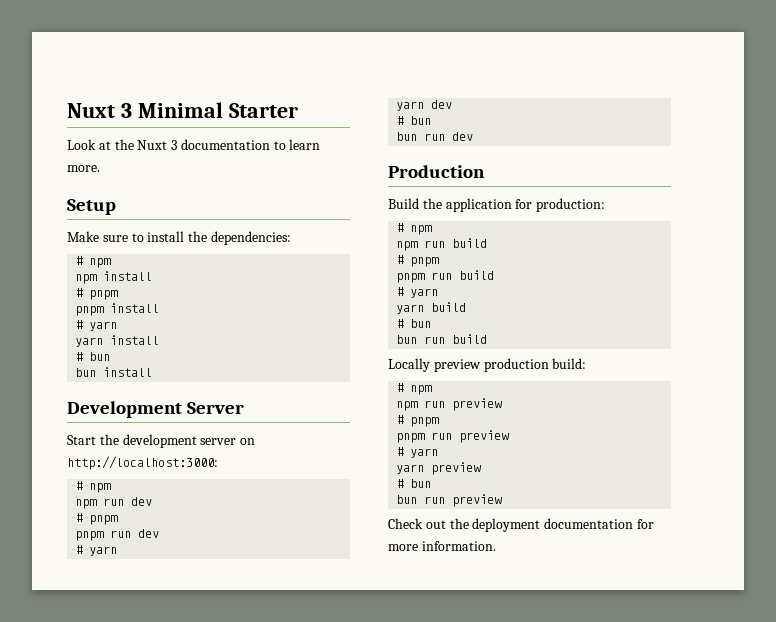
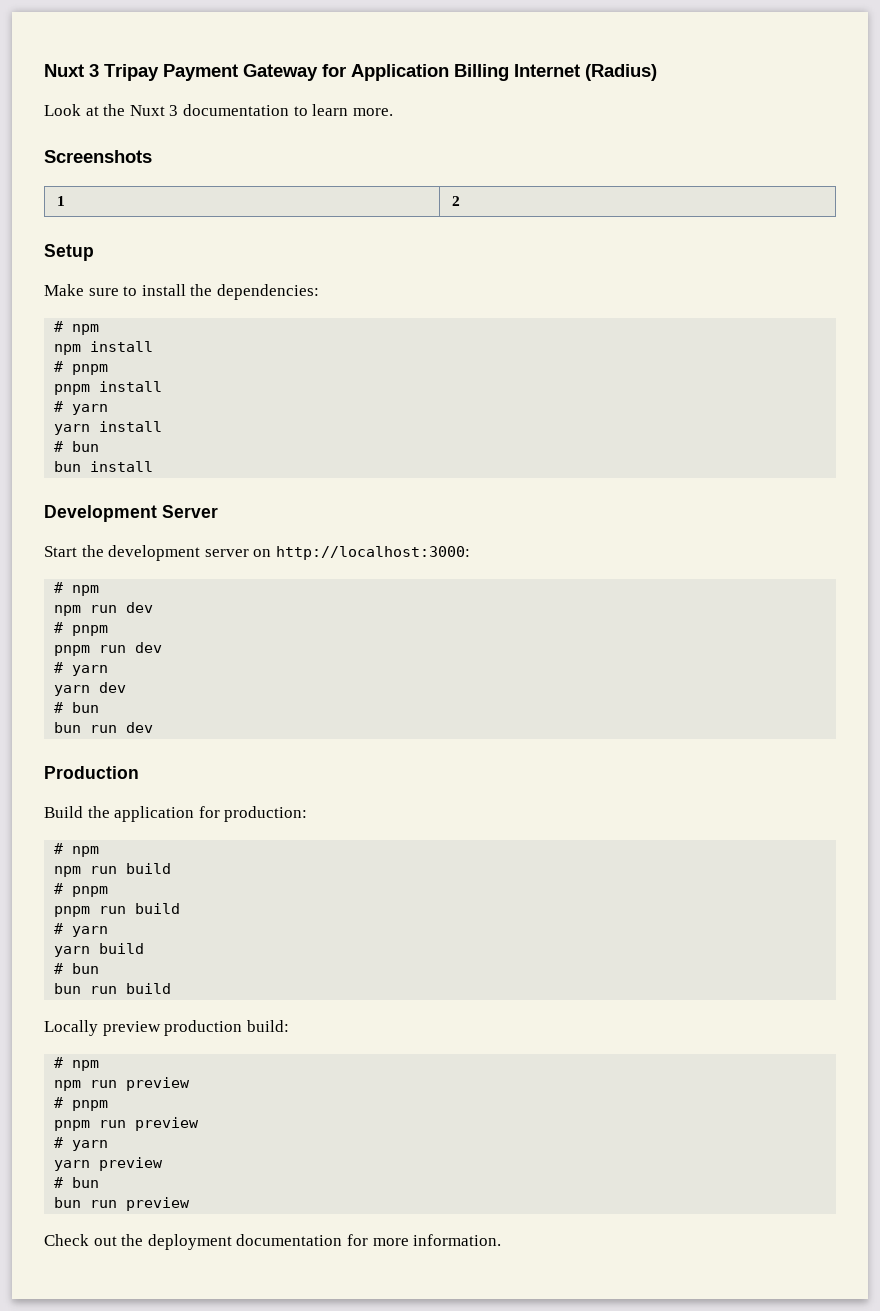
[67,102,298,118] Nuxt 3 Minimal Starter -> [44,64,657,81] Nuxt 3 Tripay Payment Gateway for Application Billing Internet (Radius)
(100, 168) none -> [44,150,152,163] [57,196,66,206] [452,196,461,206] // Screenshots // 1 | 2

